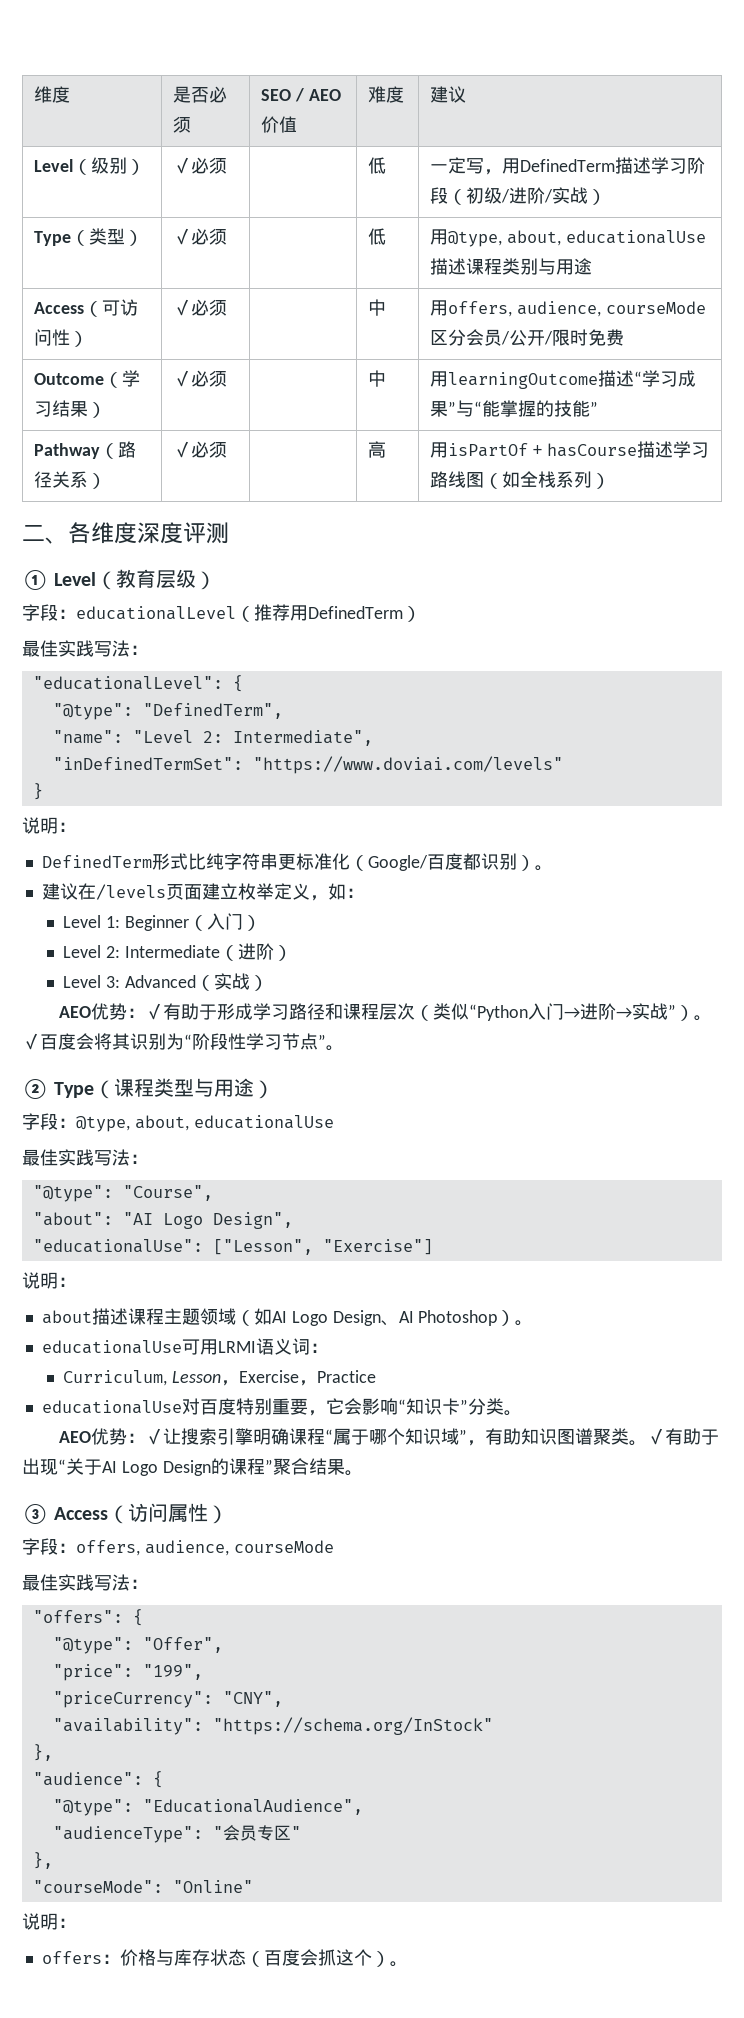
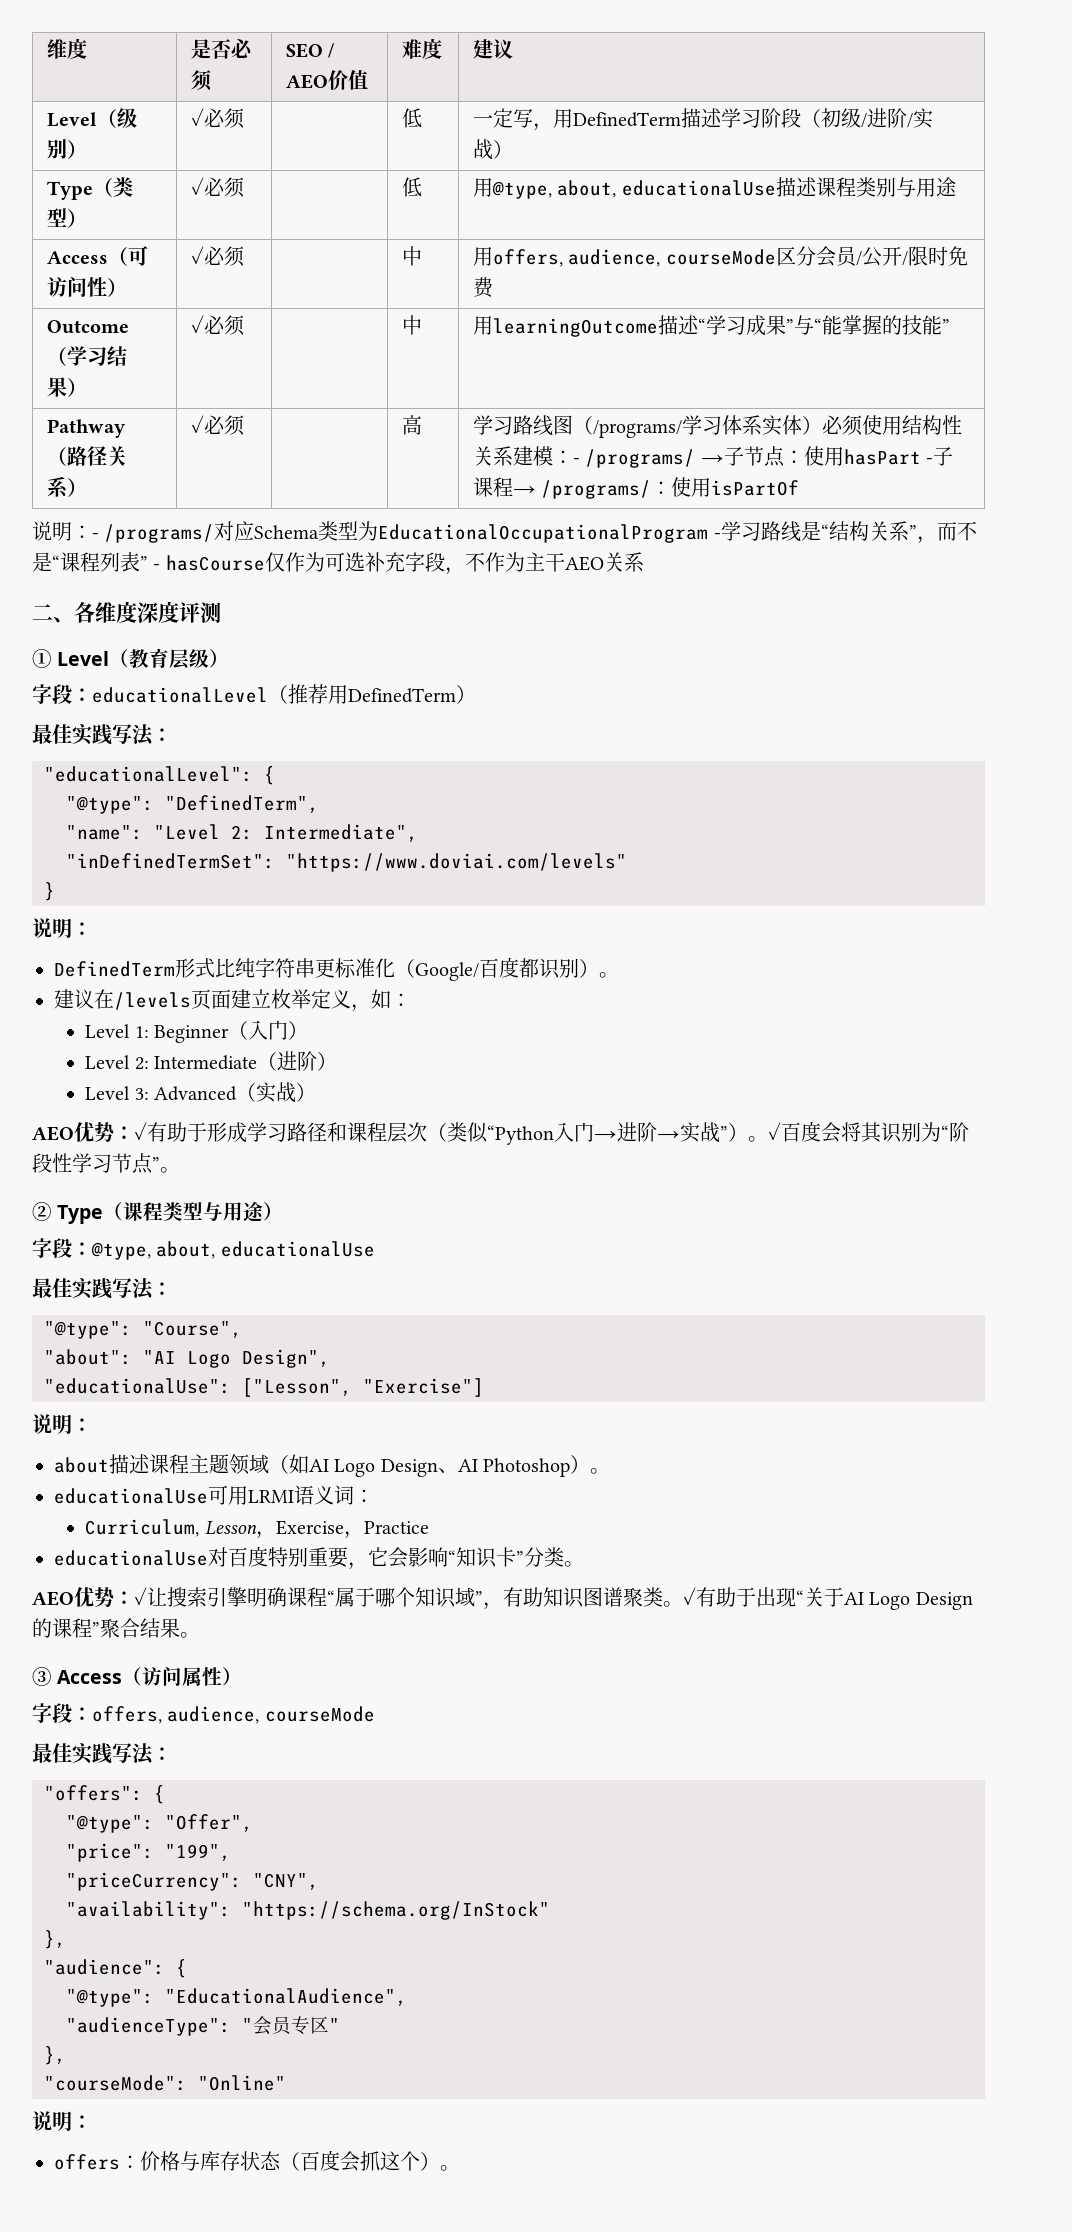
[430,441,710,458] [430,471,611,489] 用isPartOf + hasCourse描述学习路线图（如全栈系列） -> [472,415,962,438] [472,446,954,468] [472,477,800,499] [32,521,977,544] [32,552,644,575] 学习路线图（/programs/学习体系实体）必须使用结构性关系建模：- /programs/ →子节点：使用hasPart -子课程→ /programs/：使用isPartOf // 说明：- /programs/对应Schema类型为EducationalOccupationalProgram -学习路线是“结构关系”，而不是“课程列表” - hasCourse仅作为可选补充字段，不作为主干AEO关系

